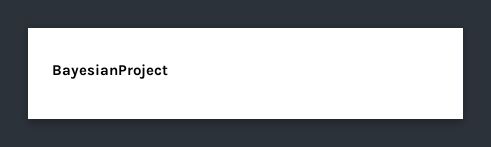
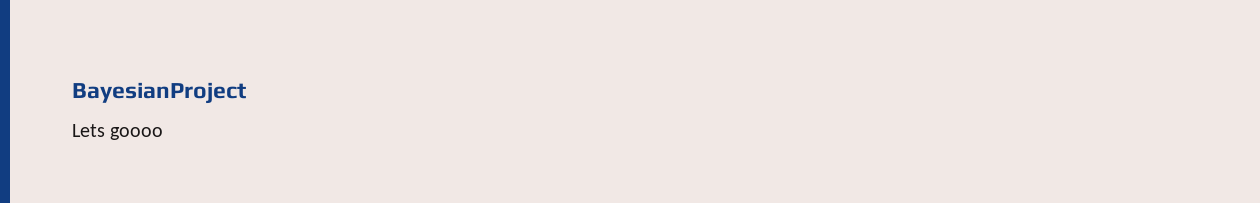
(168, 71) none -> [72,124,164,140] // Lets goooo

